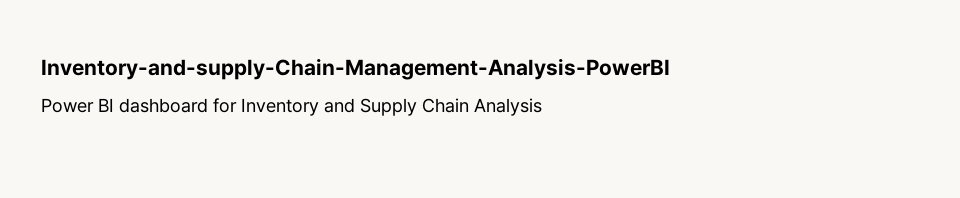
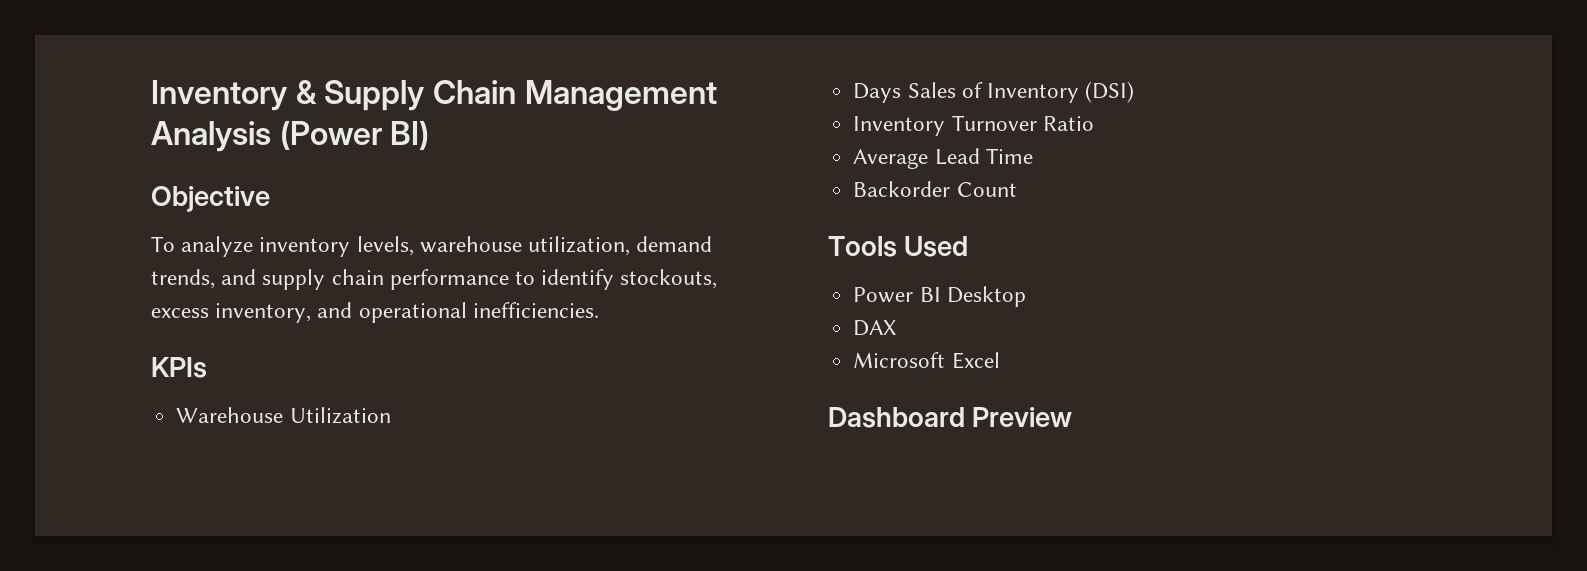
[41,58,670,80] [41,98,542,116] Inventory-and-supply-Chain-Management-Analysis-PowerBI // Power BI dashboard for Inventory and Supply Chain Analysis -> [151,80,717,111] [151,120,430,152] [151,186,270,212] [151,236,713,257] [151,269,718,290] [151,302,599,323] [151,357,207,378] [176,407,391,424] [853,81,1135,103] [853,115,1094,136] [853,148,1033,169] [853,181,1017,197] [828,236,969,257] [853,286,1026,307] [853,320,897,336] [853,352,1000,369] [828,407,1073,428] Inventory & Supply Chain Management Analysis (Power BI) // Objective // To analyze inventory levels, warehouse utilization, demand trends, and supply chain performance to identify stockouts, excess inventory, and operational inefficiencies. // KPIs // Warehouse Utilization // Days Sales of Inventory (DSI) // Inventory Turnover Ratio // Average Lead Time // Backorder Count // Tools Used // Power BI Desktop // DAX // Microsoft Excel // Dashboard Preview

